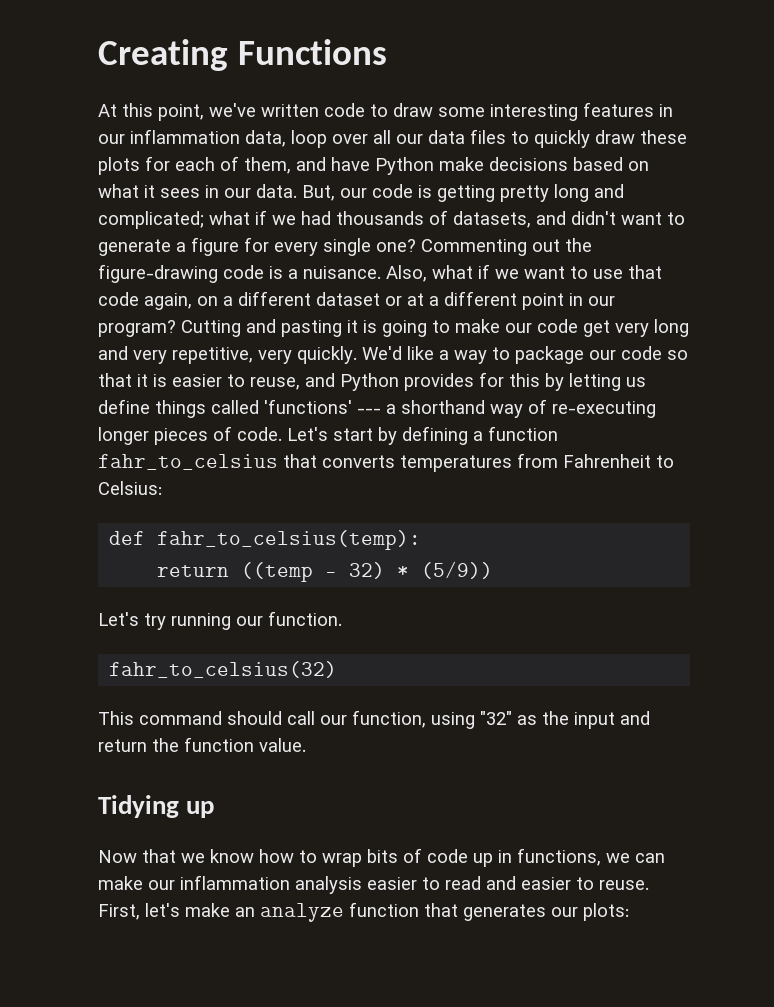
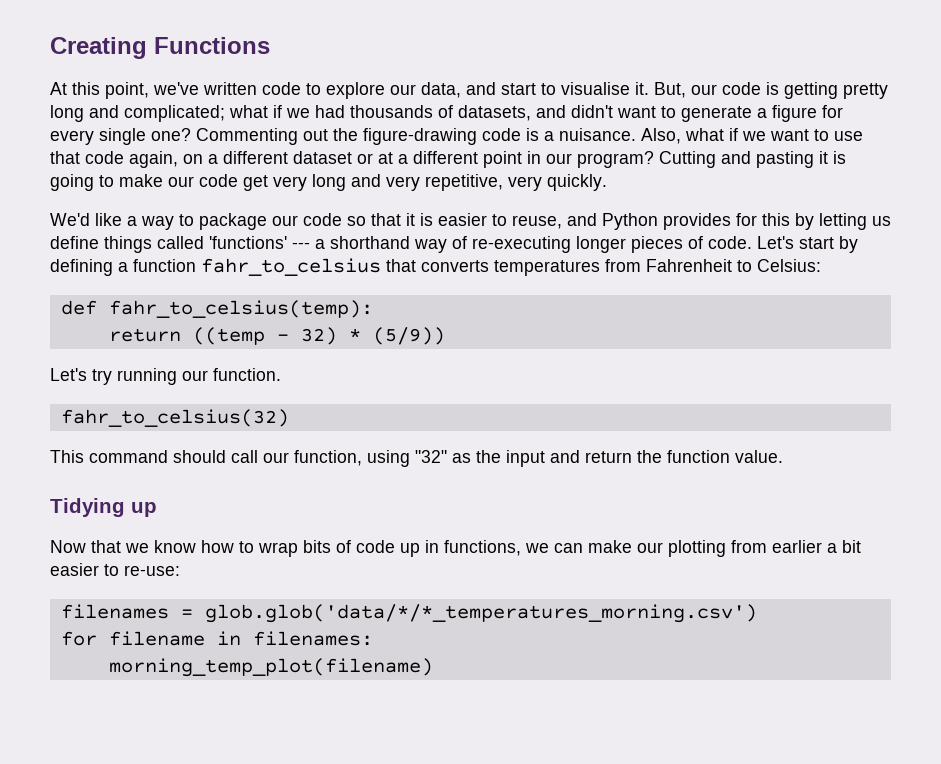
[393,102,673,121] [98,129,687,148] [98,156,649,175] [98,184,297,198] draw some interesting features in our inflammation data, loop over all our data files to quickly draw these plots for each of them, and have Python make decisions based on what it sees in our data. -> [326,82,649,99] explore our data, and start to visualise it.
(357, 355) none -> (607, 182) //
[180,875,649,894] [98,902,629,922] inflammation analysis easier to read and easier to reuse. First, let's make an analyze function that generates our plots: -> [668,540,861,557] [50,563,180,576] [60,604,757,623] [60,631,373,646] [108,658,433,677] plotting from earlier a bit easier to re-use: // filenames = glob.glob('data/*/*_temperatures_morning.csv') // for filename in filenames: // morning_temp_plot(filename)

